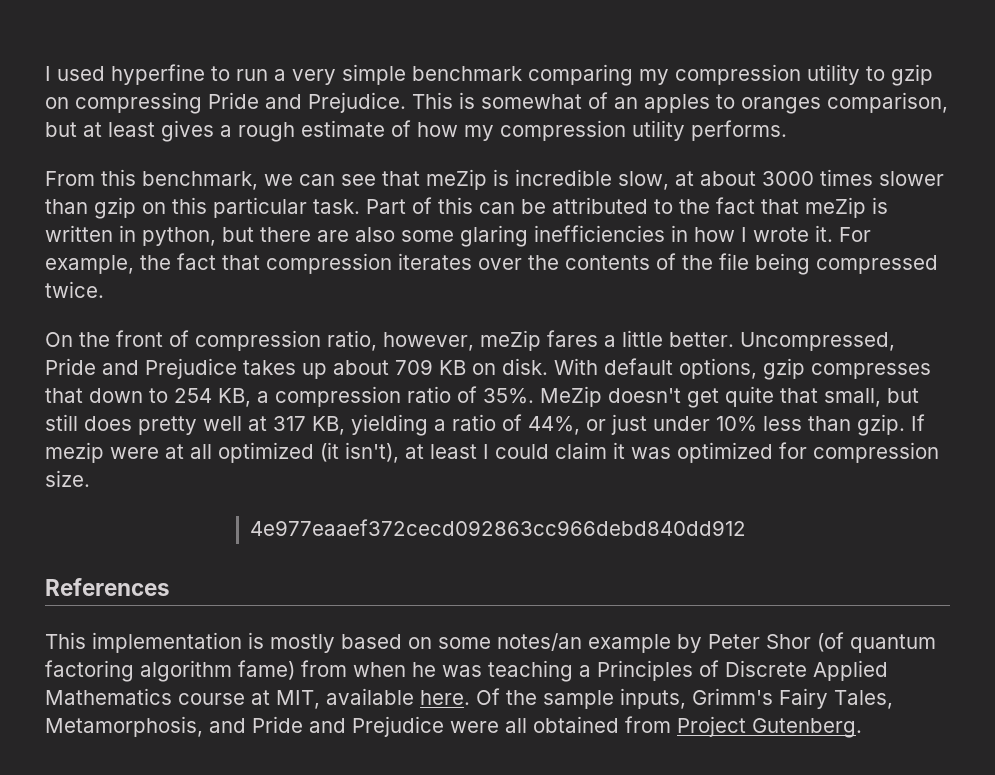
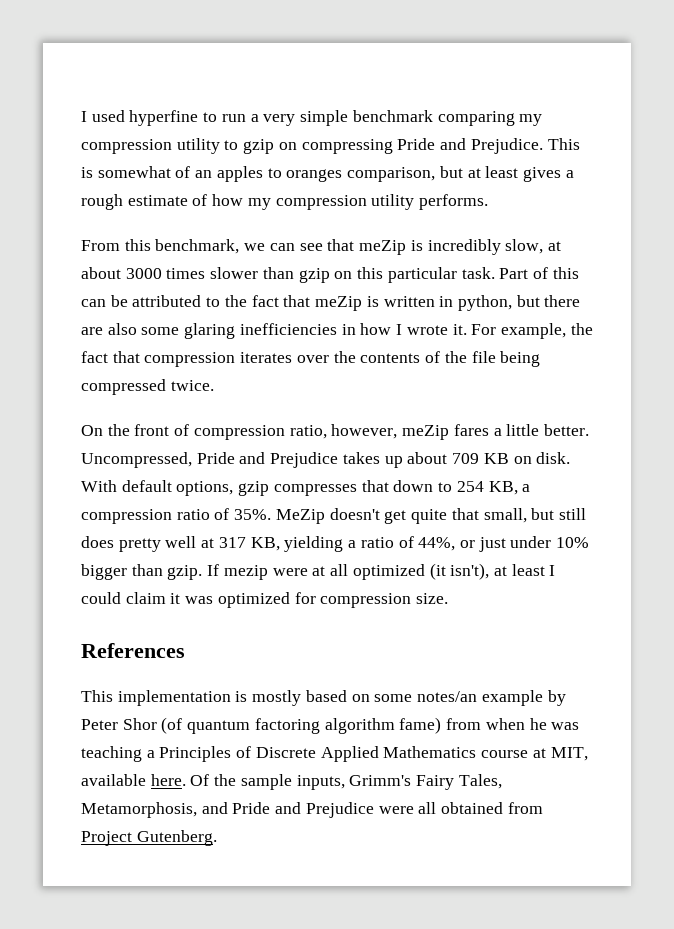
[515,169,612,186] incredible -> [427,239,501,255] incredibly
[763,416,802,431] less -> [81,564,127,580] bigger
[250,519,747,536] // 4e977eaaef372cecd092863cc966debd840dd912 -> (449, 598) none

